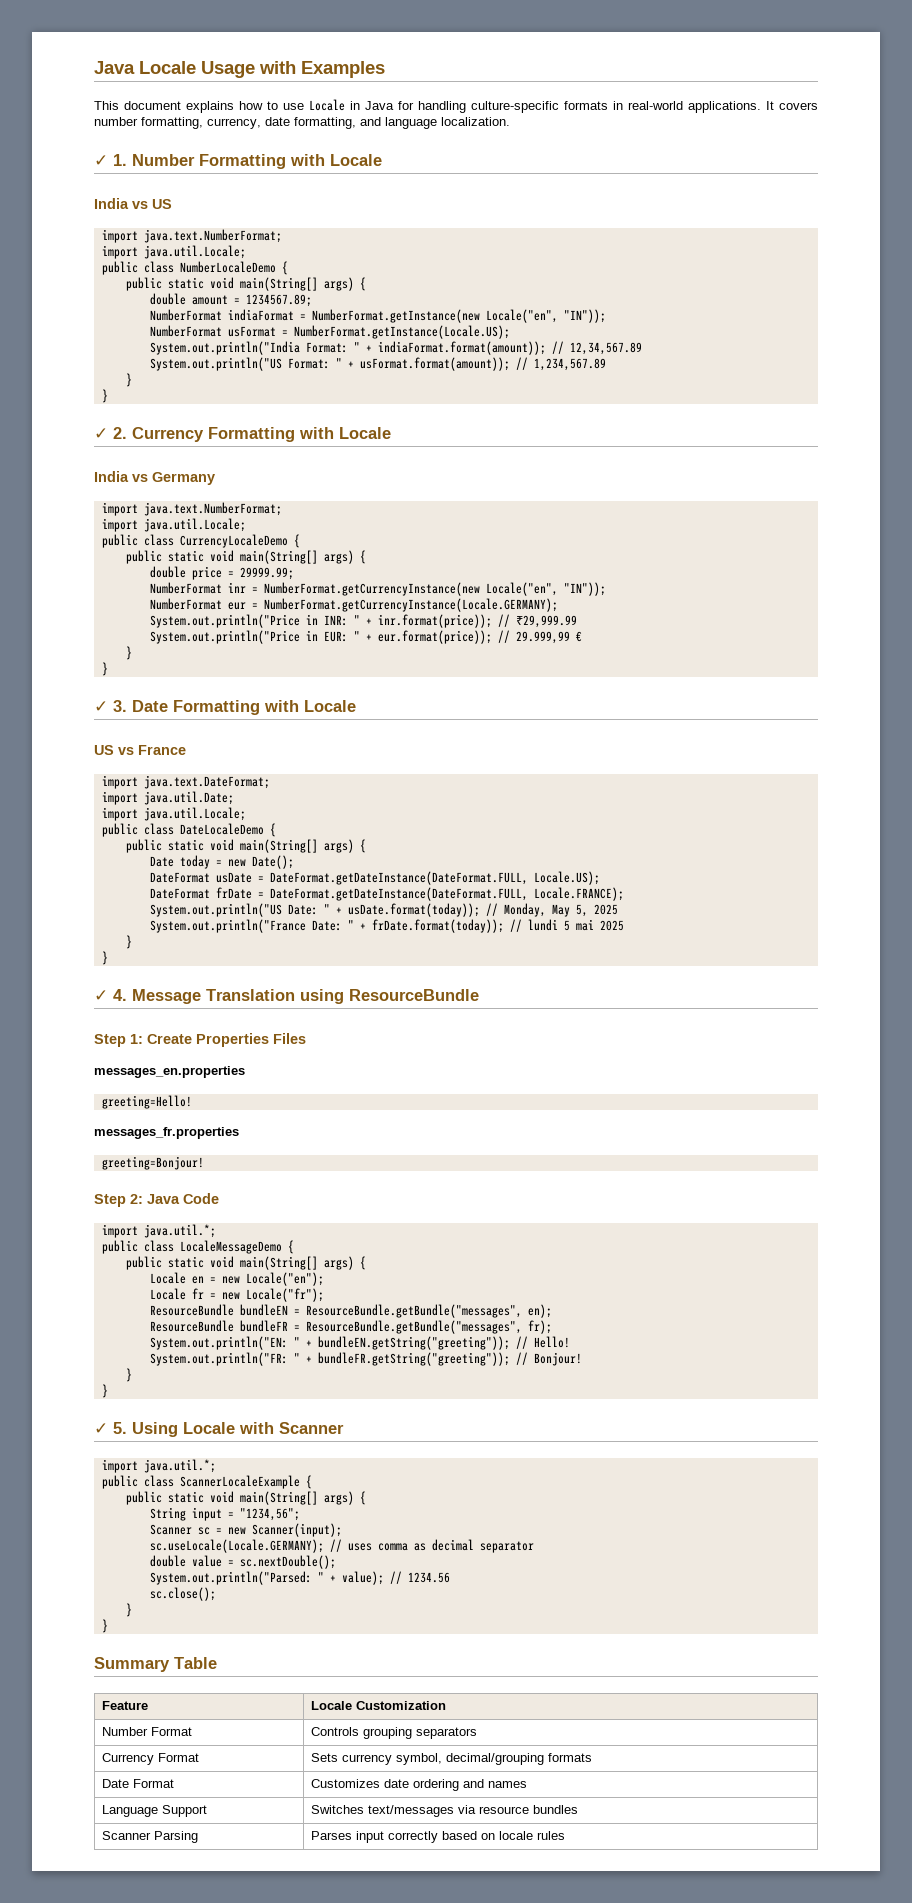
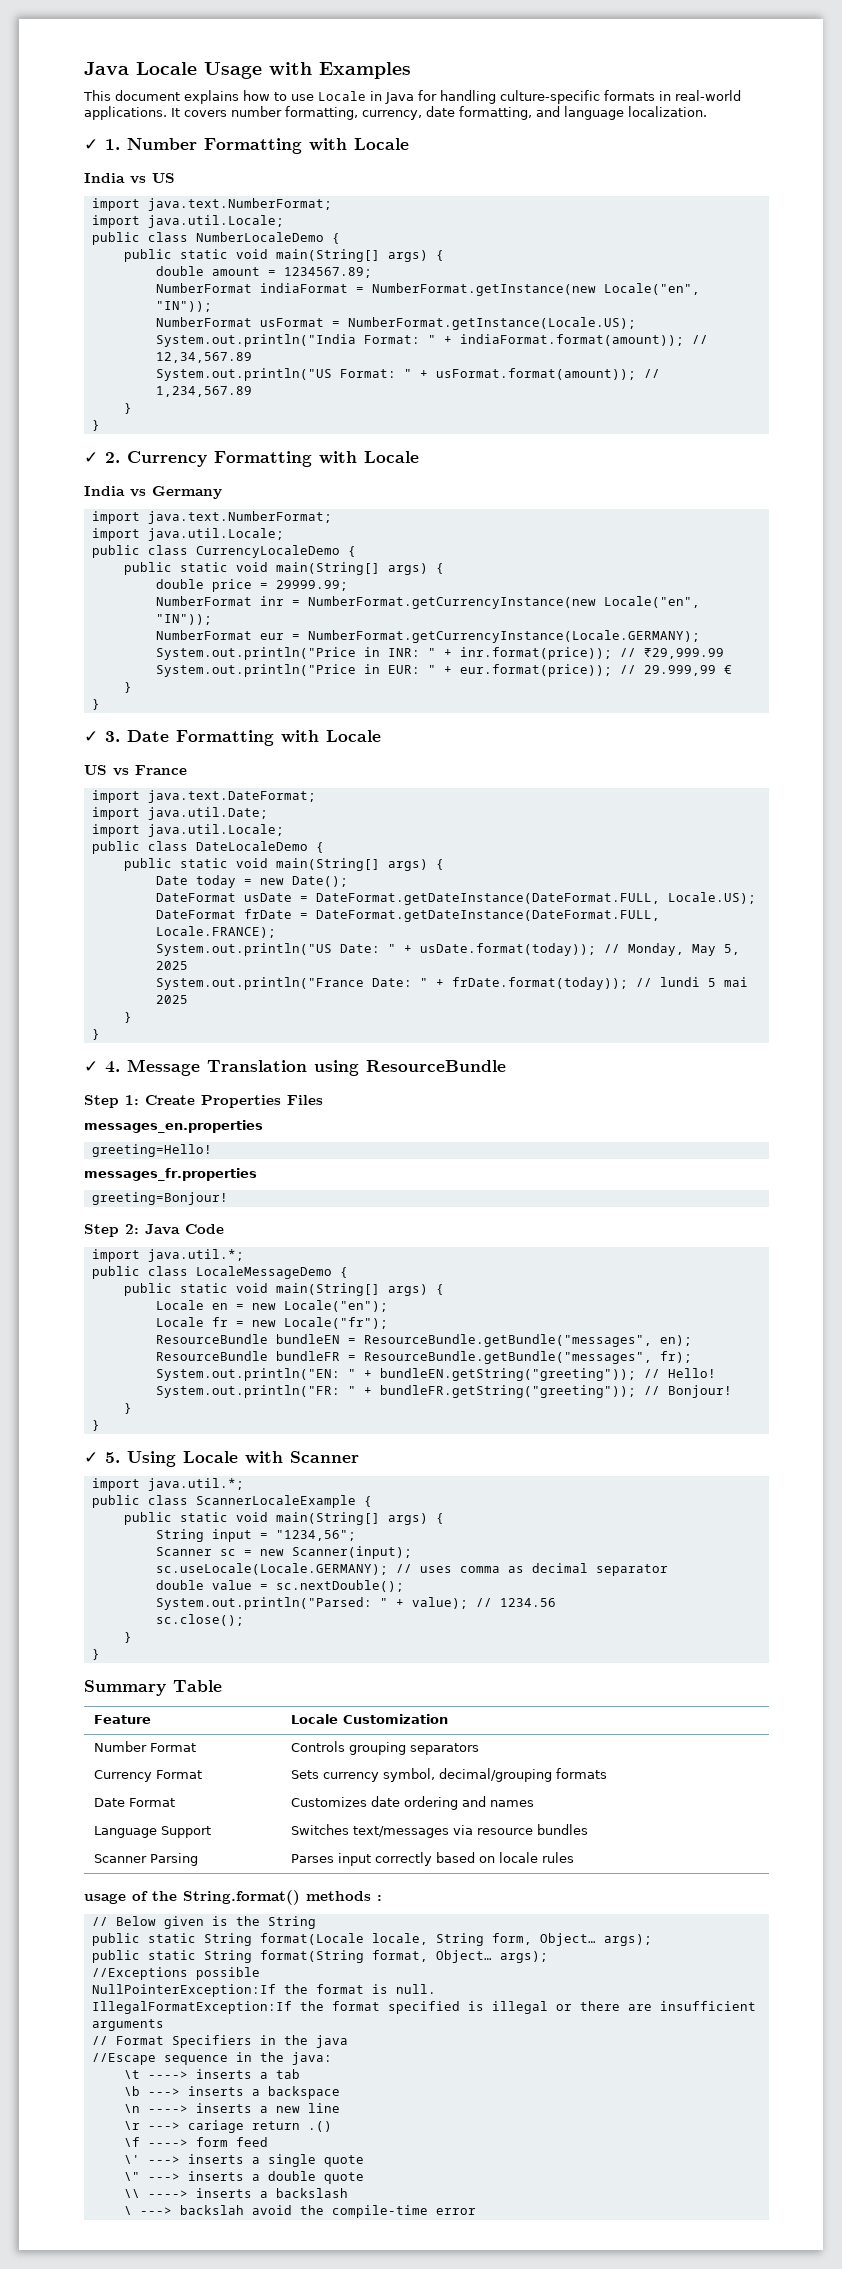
(566, 1835) none -> [84,1890,382,1905] [91,1916,316,1929] [91,1933,652,1946] [91,1950,548,1963] [91,1967,260,1980] [91,1984,436,1997] [91,2001,756,2014] [91,2019,164,2031] [91,2035,348,2048] [91,2052,332,2065] [123,2069,300,2079] [123,2086,340,2099] [123,2103,340,2113] [123,2120,332,2133] [123,2137,268,2147] [123,2154,364,2167] [123,2171,364,2184] [123,2188,348,2198] [123,2205,476,2218] // usage of the String.format() methods : // // Below given is the String // public static String format(Locale locale, String form, Object… args); // public static String format(String format, Object… args); // //Exceptions possible // NullPointerException:If the format is null. // IllegalFormatException:If the format specified is illegal or there are insufficient arguments // // Format Specifiers in the java // //Escape sequence in the java: // \t ----> inserts a tab // \b ---> inserts a backspace // \n ----> inserts a new line // \r ---> cariage return .() // \f ----> form feed // \' ---> inserts a single quote // \" ---> inserts a double quote // \\ ----> inserts a backslash // \ ---> backslah avoid the compile-time error

